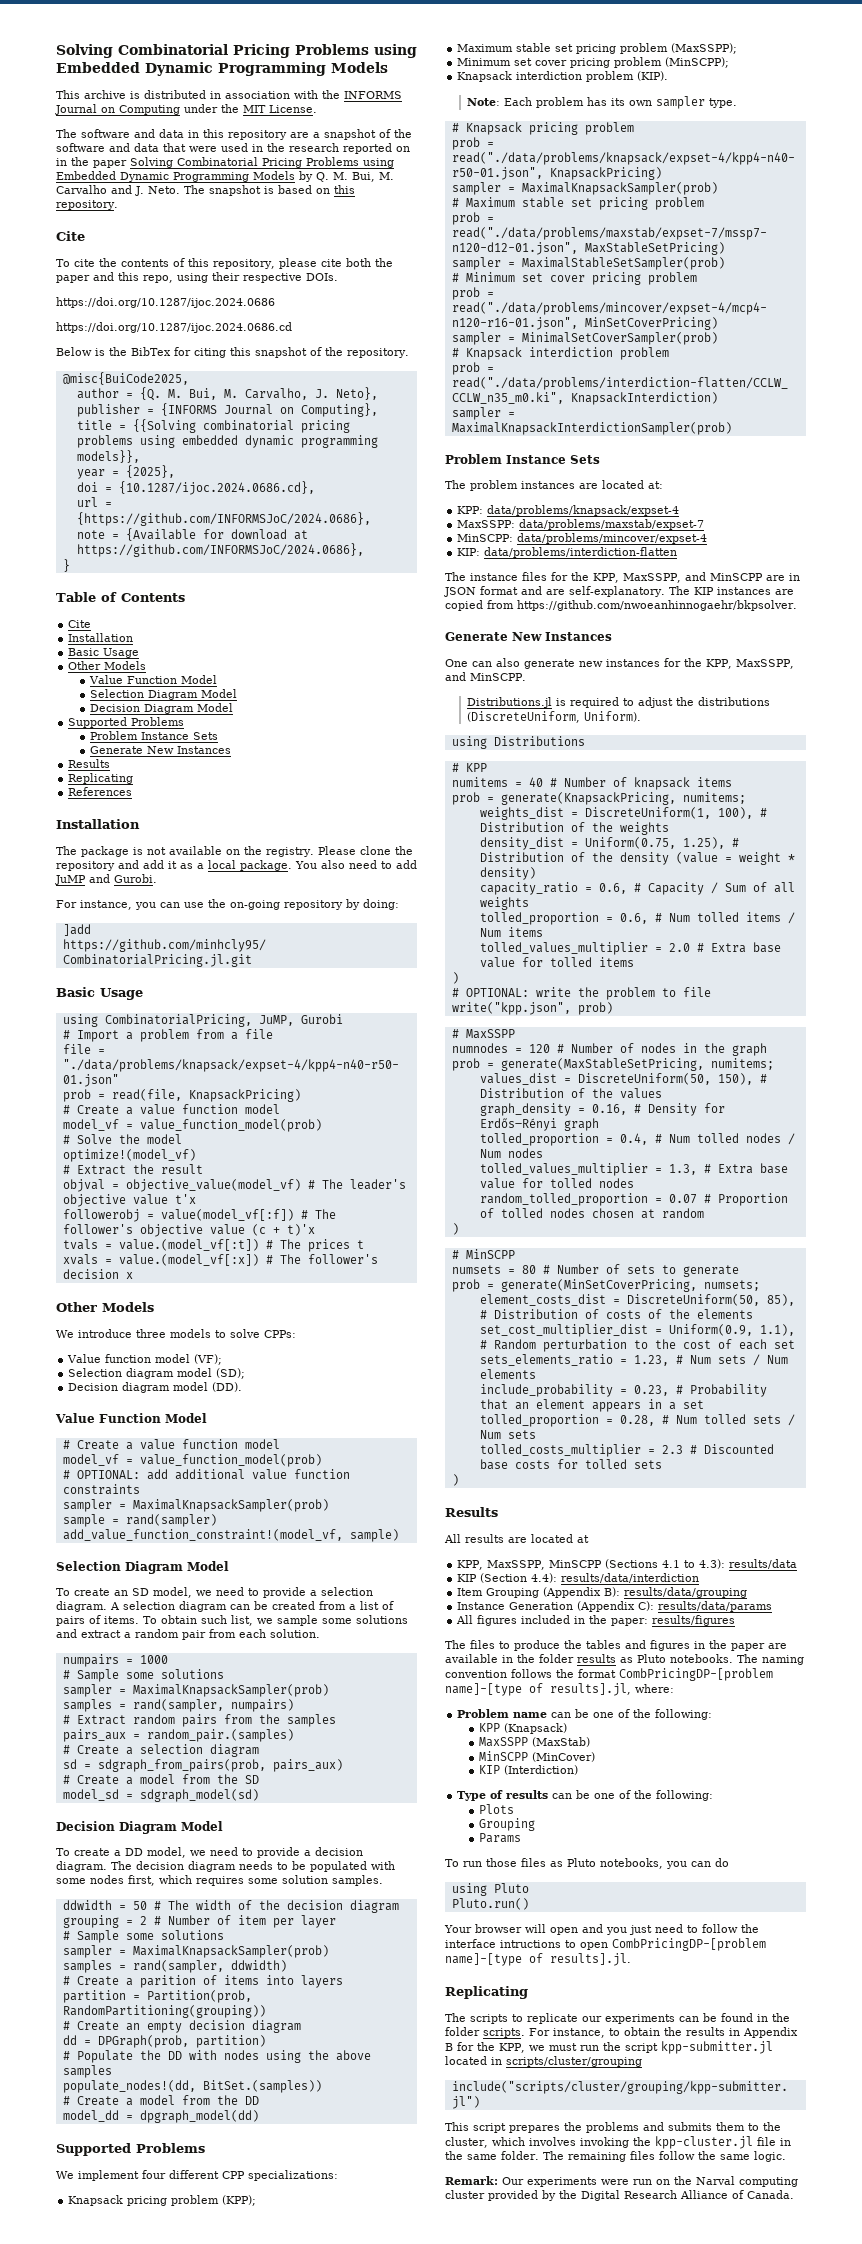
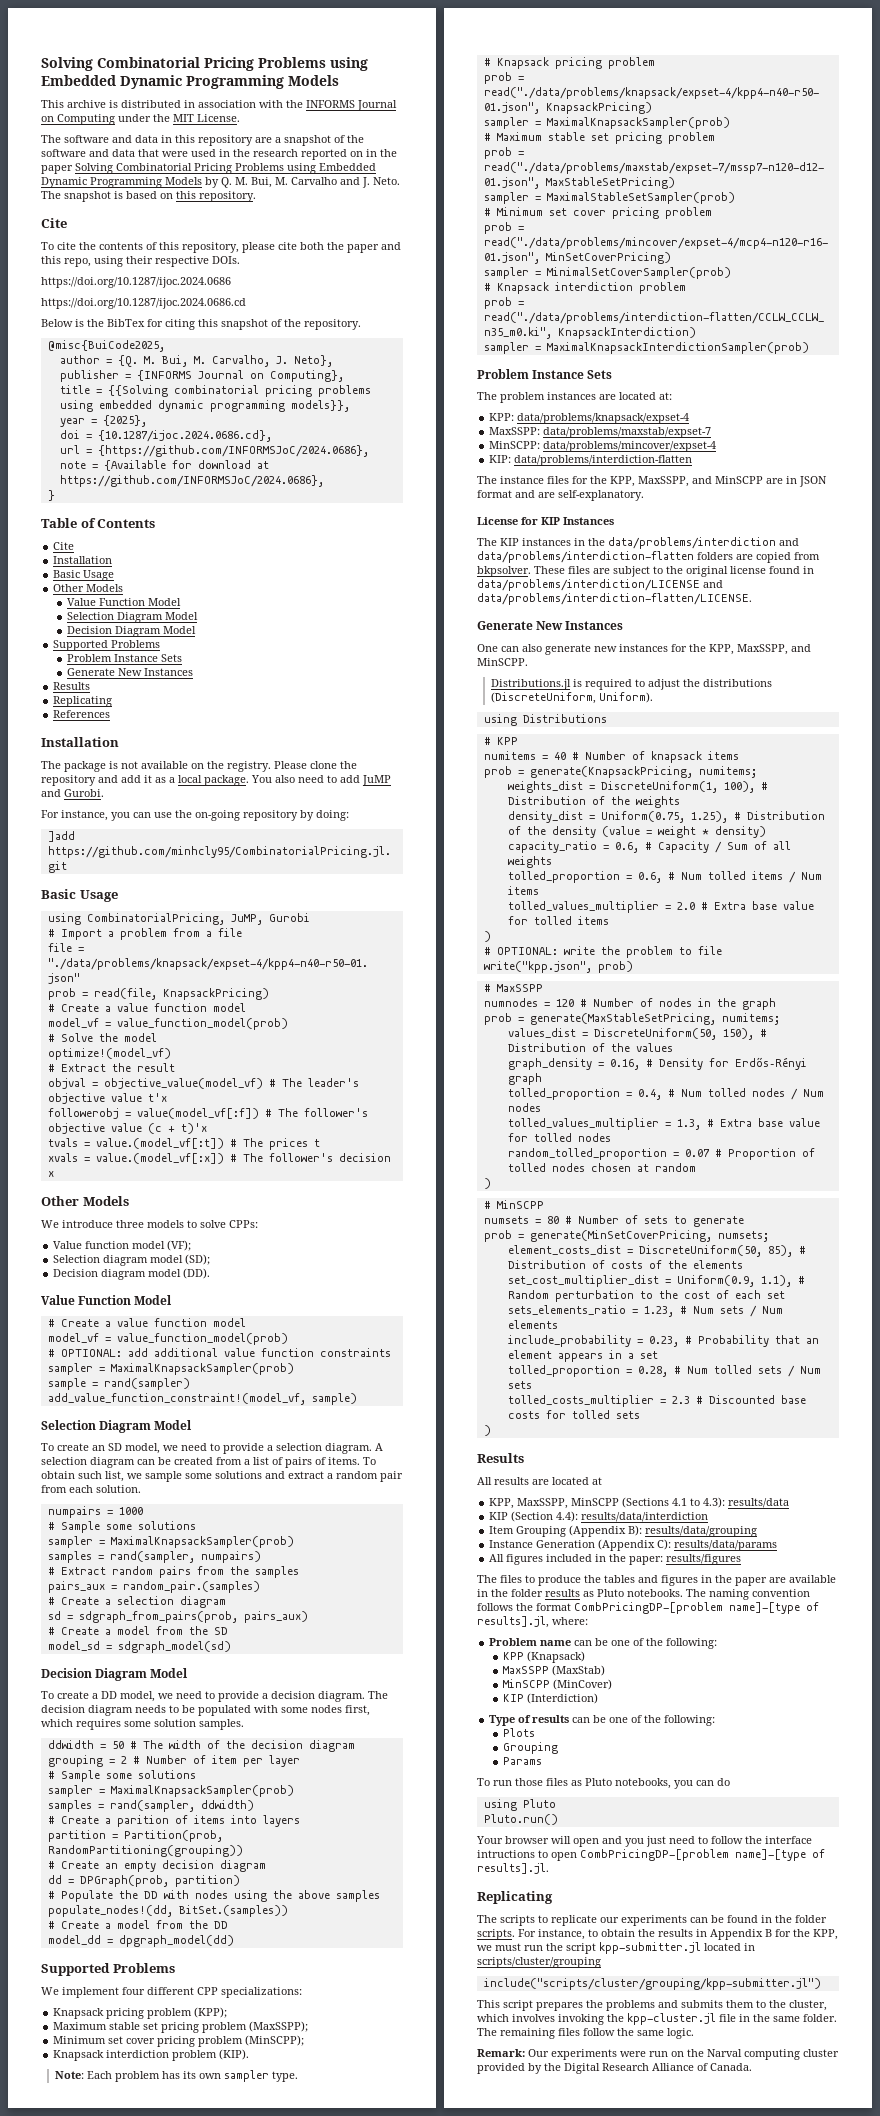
[668,586,794,595] [445,600,797,611] The KIP instances are copied from https://github.com/nwoeanhinnogaehr/bkpsolver. -> [477,517,614,525] [477,537,799,549] [477,551,820,563] [477,566,814,577] [477,579,723,591] [477,593,752,605] // License for KIP Instances // The KIP instances in the data/problems/interdiction and data/problems/interdiction-flatten folders are copied from bkpsolver. These files are subject to the original license found in data/problems/interdiction/LICENSE and data/problems/interdiction-flatten/LICENSE.

